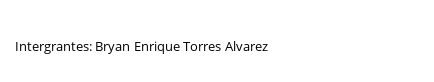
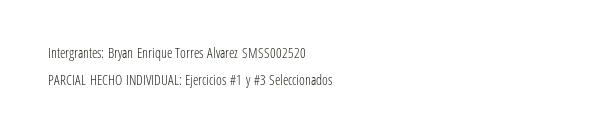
(268, 46) none -> [241,48,306,58] [48,74,333,88] SMSS002520 // PARCIAL HECHO INDIVIDUAL: Ejercicios #1 y #3 Seleccionados

